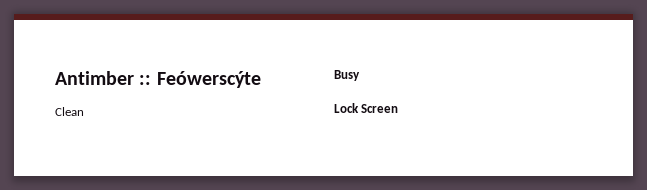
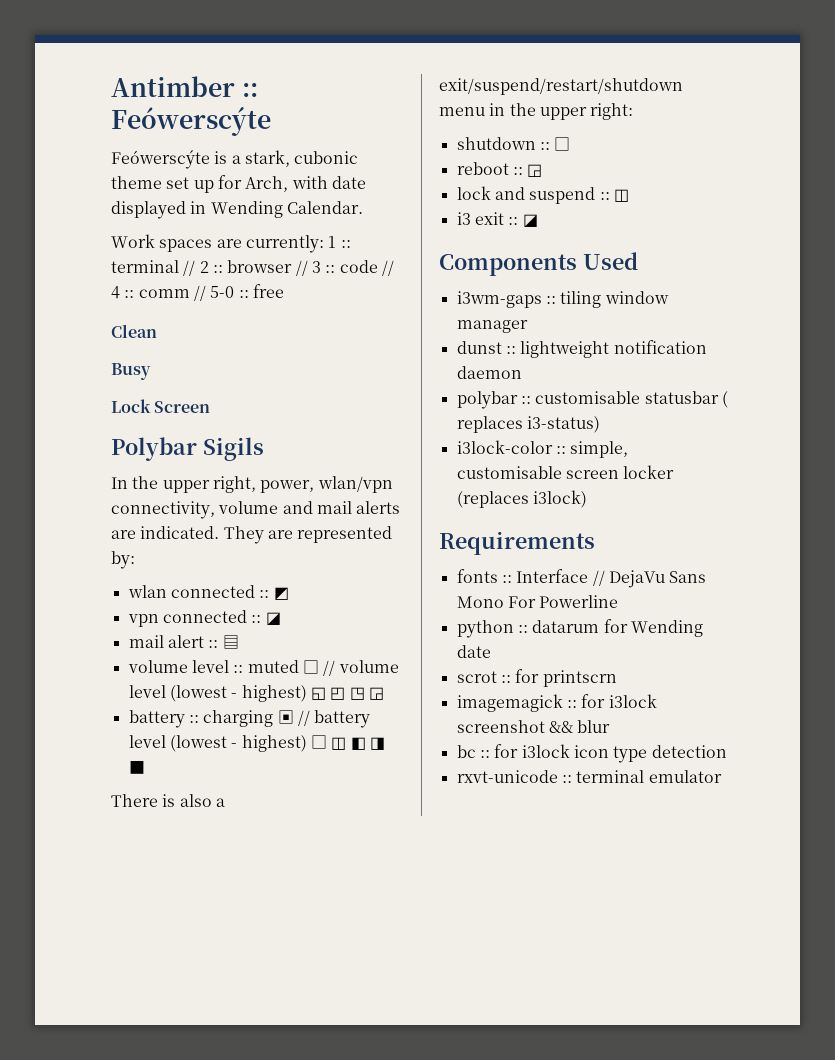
[55,107,84,116] [334,70,360,81] [334,103,399,113] Clean // Busy // Lock Screen -> [111,150,359,169] [111,175,366,193] [111,201,363,219] [111,234,351,253] [111,260,394,276] [111,284,284,301] [111,324,157,338] [111,363,151,380] [111,399,211,413] [111,437,264,461] [111,476,393,493] [111,501,401,519] [111,526,393,544] [111,551,135,569] [127,585,289,600] [127,610,281,627] [128,635,239,649] [127,660,399,676] [128,685,384,702] [128,710,371,728] [128,735,385,752] [128,761,145,774] [111,794,225,807] [439,78,683,95] [439,103,634,120] [456,137,571,151] [456,162,543,177] [456,186,629,204] [456,212,538,227] [439,252,638,276] [456,291,669,308] [456,320,528,333] [456,340,707,358] [456,366,522,379] [456,391,728,409] [456,416,600,433] [456,440,629,458] [456,465,675,479] [456,490,587,508] [439,531,595,555] [456,569,707,588] [456,595,619,608] [456,619,703,638] [456,645,491,658] [456,669,617,687] [456,694,657,712] [456,720,611,733] [456,744,727,763] [456,770,722,783] Feówerscýte is a stark, cubonic theme set up for Arch, with date displayed in Wending Calendar. // Work spaces are currently: 1 :: terminal // 2 :: browser // 3 :: code // 4 :: comm // 5-0 :: free // Clean // Busy // Lock Screen // Polybar Sigils // In the upper right, power, wlan/vpn connectivity, volume and mail alerts are indicated. They are represented by: // wlan connected :: ◩ // vpn connected :: ◪ // mail alert :: ▤ // volume level :: muted □ // volume level (lowest - highest) ◱ ◰ ◳ ◲ // battery :: charging ▣ // battery level (lowest - highest) □ ◫ ◧ ◨ ■ // There is also a exit/suspend/restart/shutdown menu in the upper right: // shutdown :: □ // reboot :: ◲ // lock and suspend :: ◫ // i3 exit :: ◪ // Components Used // i3wm-gaps :: tiling window manager // dunst :: lightweight notification daemon // polybar :: customisable statusbar ( replaces i3-status) // i3lock-color :: simple, customisable screen locker (replaces i3lock) // Requirements // fonts :: Interface // DejaVu Sans Mono For Powerline // python :: datarum for Wending date // scrot :: for printscrn // imagemagick :: for i3lock screenshot && blur // bc :: for i3lock icon type detection // rxvt-unicode :: terminal emulator

